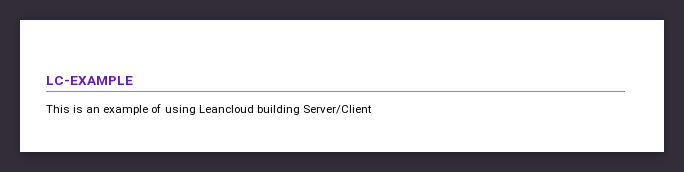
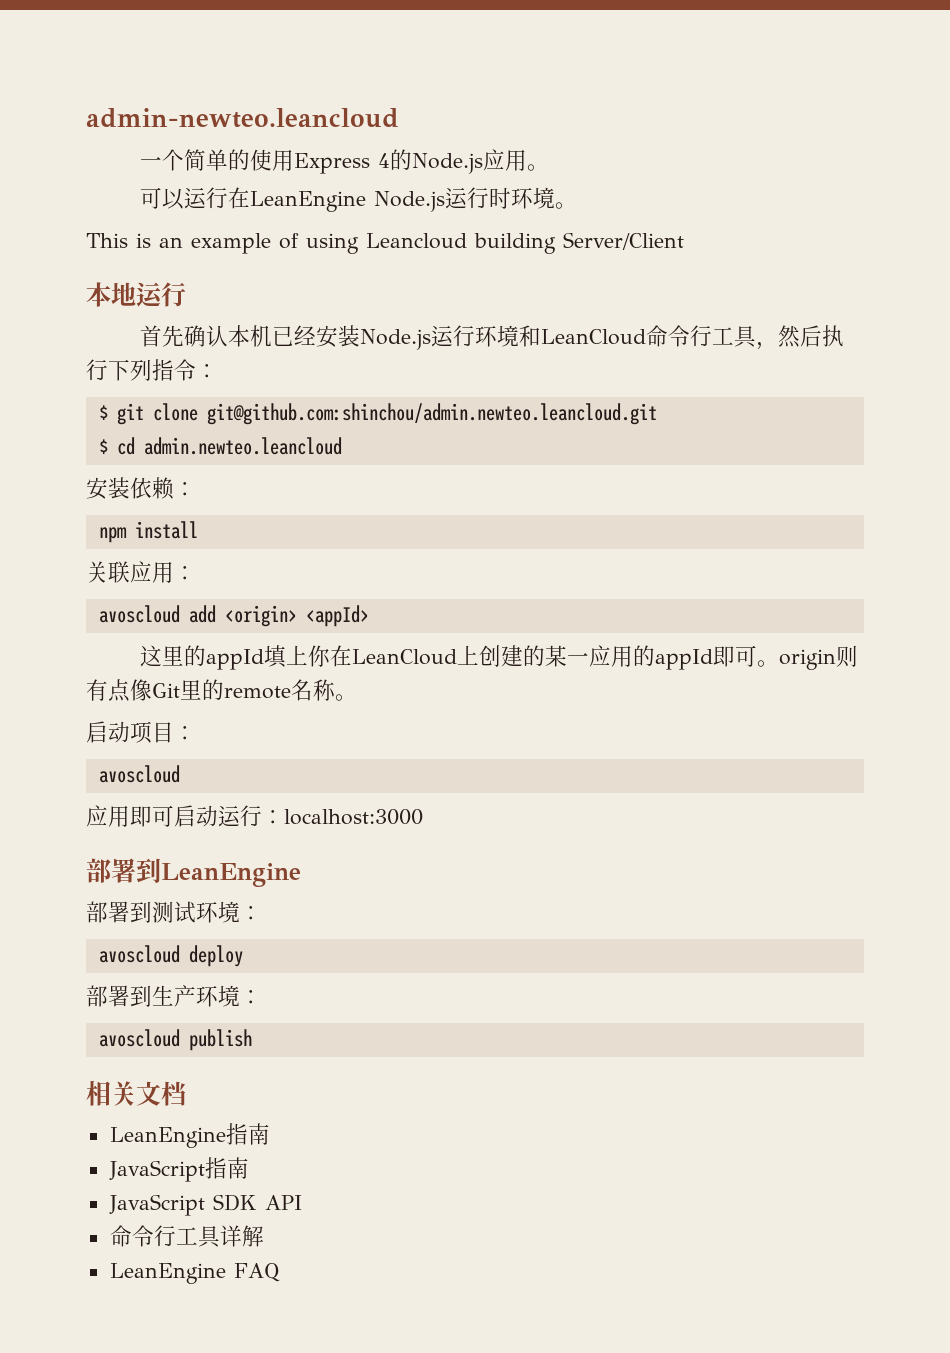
[46,76,133,85] LC-EXAMPLE -> [86,108,399,128] [140,149,550,174] [140,187,578,212] admin-newteo.leancloud // 一个简单的使用Express 4的Node.js应用。 // 可以运行在LeanEngine Node.js运行时环境。
(372, 109) none -> [86,282,186,307] [140,325,845,350] [86,359,218,381] [98,403,657,425] [98,437,342,455] [86,477,196,500] [98,521,198,543] [86,561,196,583] [98,605,369,627] [140,645,859,670] [86,679,357,702] [86,721,196,744] [98,765,180,783] [86,805,423,827] [86,858,301,887] [86,901,262,923] [98,945,243,967] [86,985,262,1007] [98,1029,252,1051] [86,1080,186,1106] [109,1123,270,1148] [108,1157,249,1182] [108,1194,302,1216] [109,1225,264,1248] [109,1263,280,1284] // 本地运行 // 首先确认本机已经安装Node.js运行环境和LeanCloud命令行工具，然后执行下列指令： // $ git clone git@github.com:shinchou/admin.newteo.leancloud.git // $ cd admin.newteo.leancloud // 安装依赖： // npm install // 关联应用： // avoscloud add <origin> <appId> // 这里的appId填上你在LeanCloud上创建的某一应用的appId即可。origin则有点像Git里的remote名称。 // 启动项目： // avoscloud // 应用即可启动运行：localhost:3000 // 部署到LeanEngine // 部署到测试环境： // avoscloud deploy // 部署到生产环境： // avoscloud publish // 相关文档 // LeanEngine指南 // JavaScript指南 // JavaScript SDK API // 命令行工具详解 // LeanEngine FAQ

